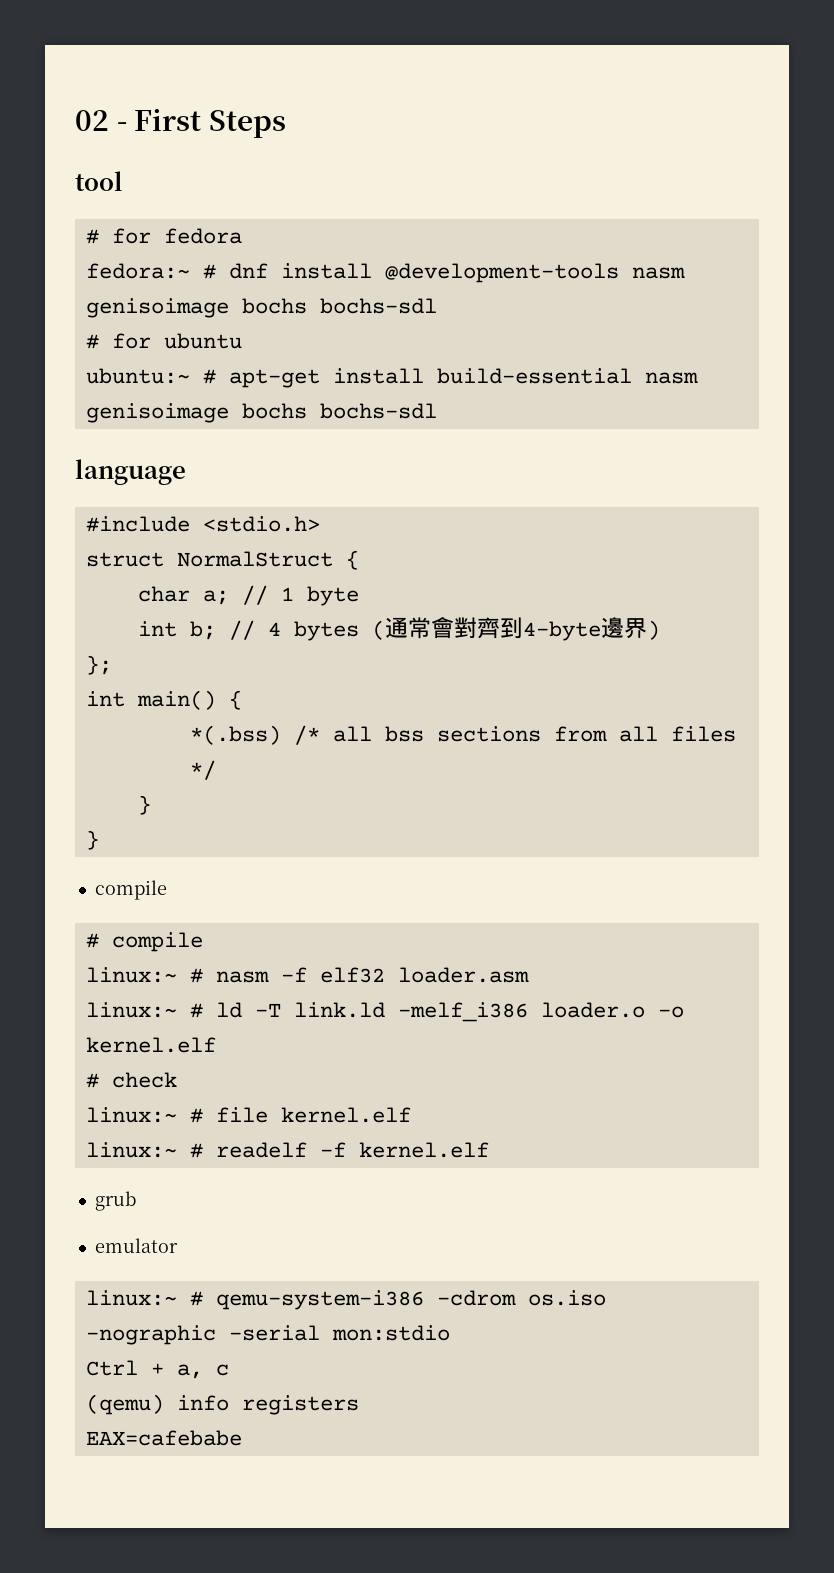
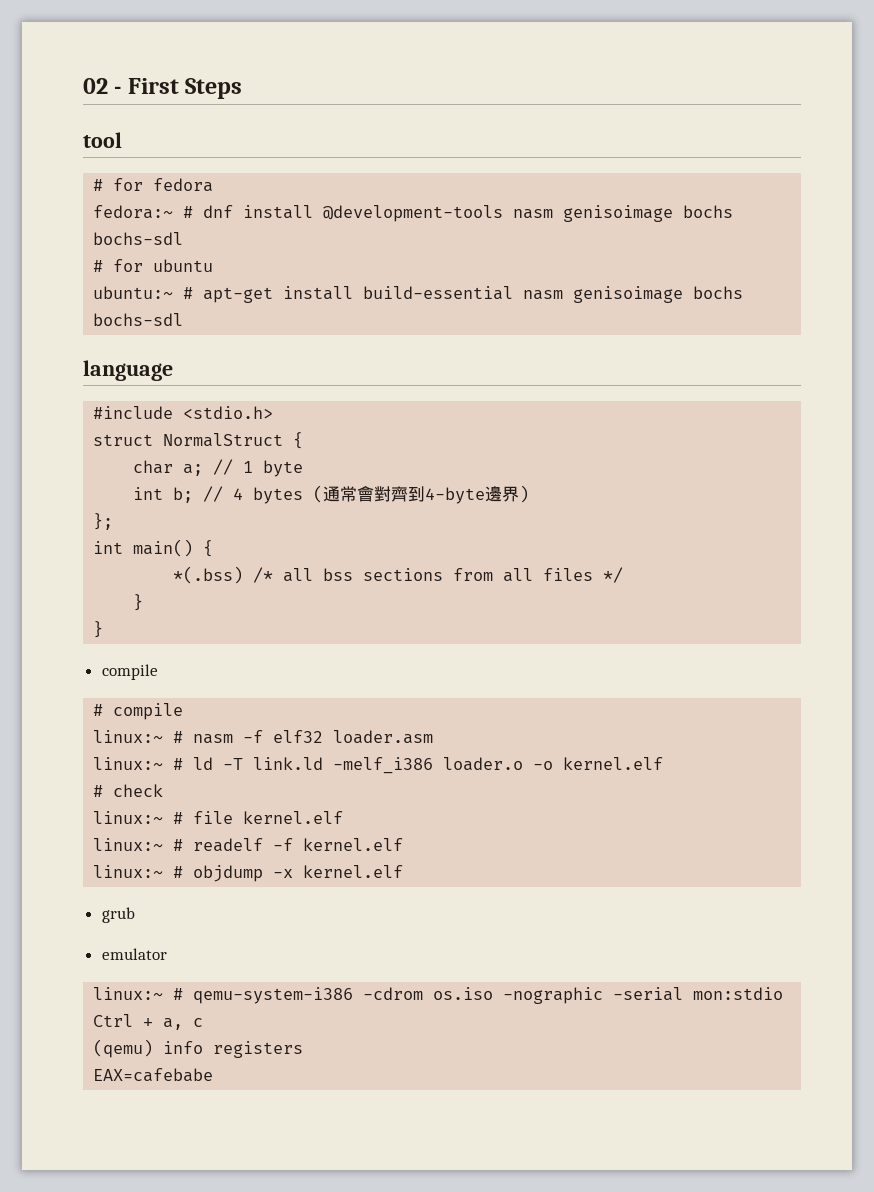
(489, 1150) none -> [93,865,404,882] // linux:~ # objdump -x kernel.elf

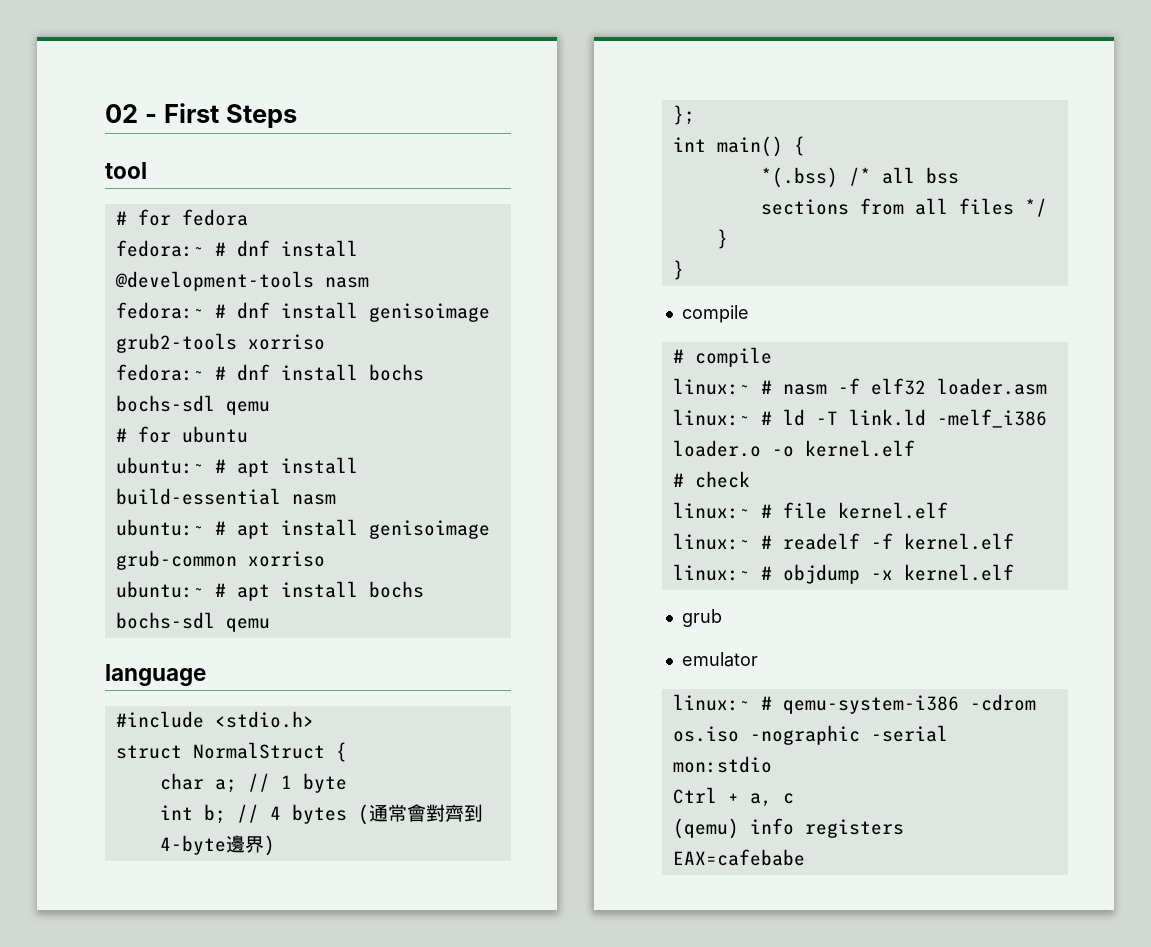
[563,205,734,222] [93,232,184,245] genisoimage bochs bochs-sdl -> [115,302,490,322] [115,333,325,353] [115,364,424,381] [115,395,270,415] // fedora:~ # dnf install genisoimage grub2-tools xorriso // fedora:~ # dnf install bochs bochs-sdl qemu
[203,287,274,303] apt-get -> [236,460,270,477] apt
[573,286,744,303] [93,313,184,326] genisoimage bochs bochs-sdl -> [115,519,490,539] [115,550,325,570] [115,581,424,601] [115,612,270,632] // ubuntu:~ # apt install genisoimage grub-common xorriso // ubuntu:~ # apt install bochs bochs-sdl qemu

